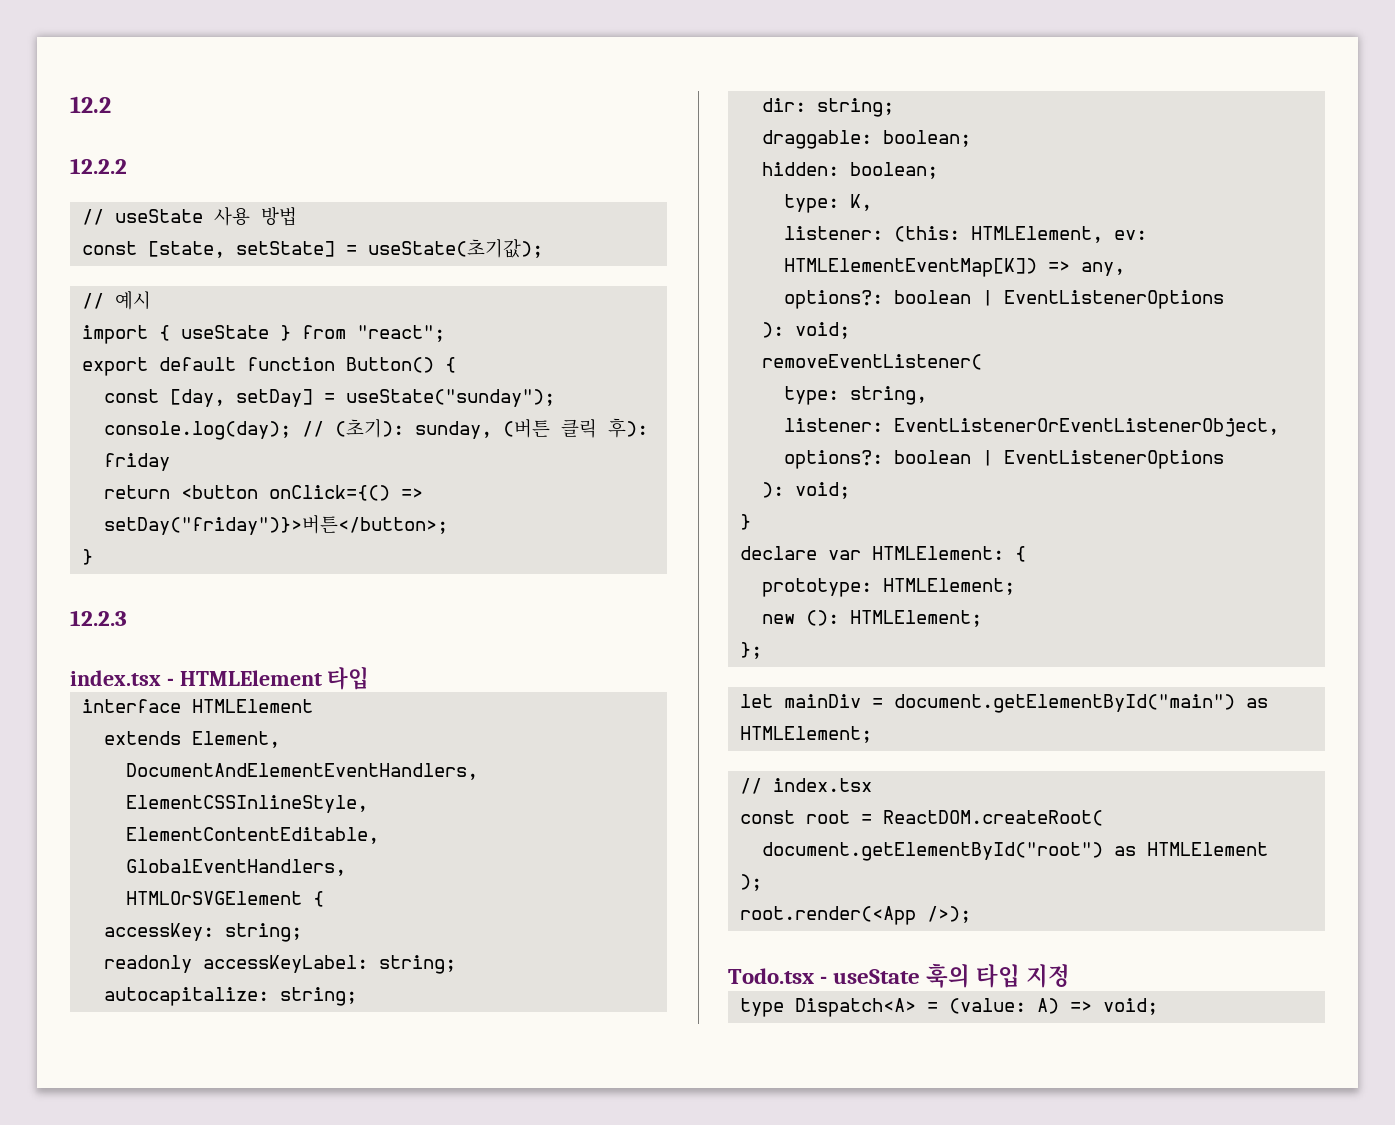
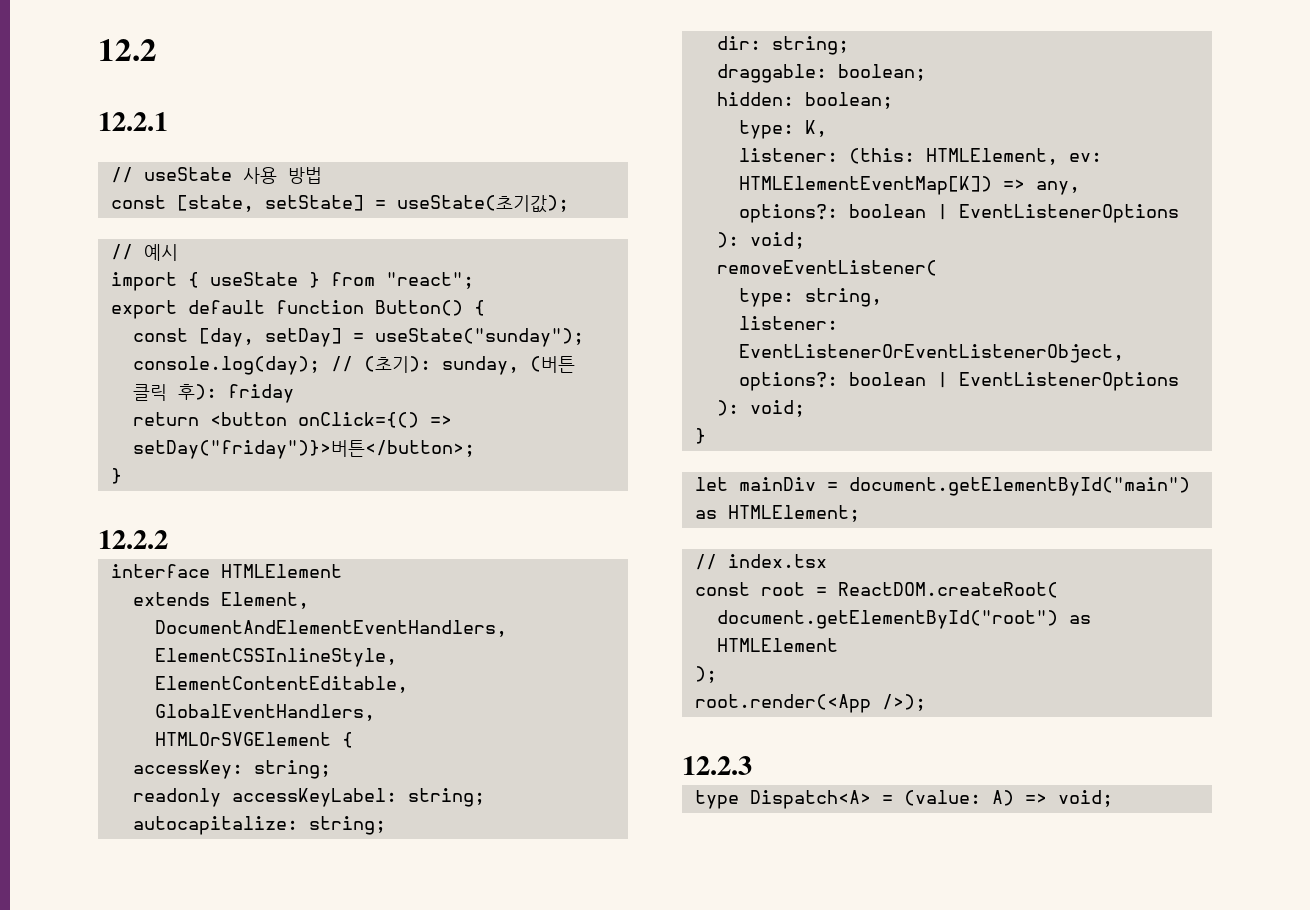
[70,158,127,174] 12.2.2 -> [98,112,168,131] 12.2.1
[70,610,127,626] [70,666,370,690] 12.2.3 // index.tsx - HTMLElement 타입 -> [98,530,168,549] 12.2.2
[740,546,1027,562] [762,578,1016,597] [762,610,983,627] [740,642,763,659] // declare var HTMLElement: { // prototype: HTMLElement; // new (): HTMLElement; // }; -> (706, 436) none
[728,963,1071,988] Todo.tsx - useState 훅의 타입 지정 -> [682,756,752,775] 12.2.3

